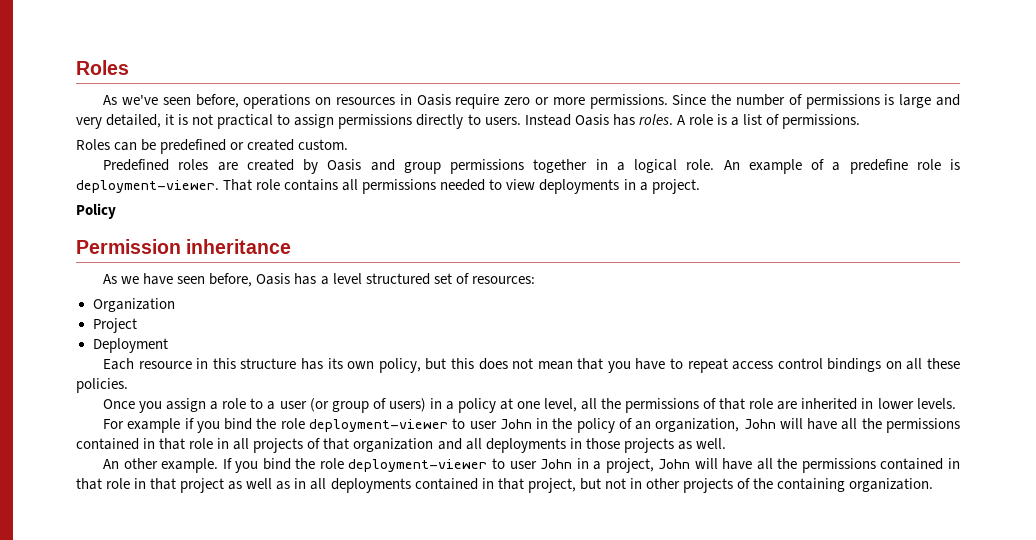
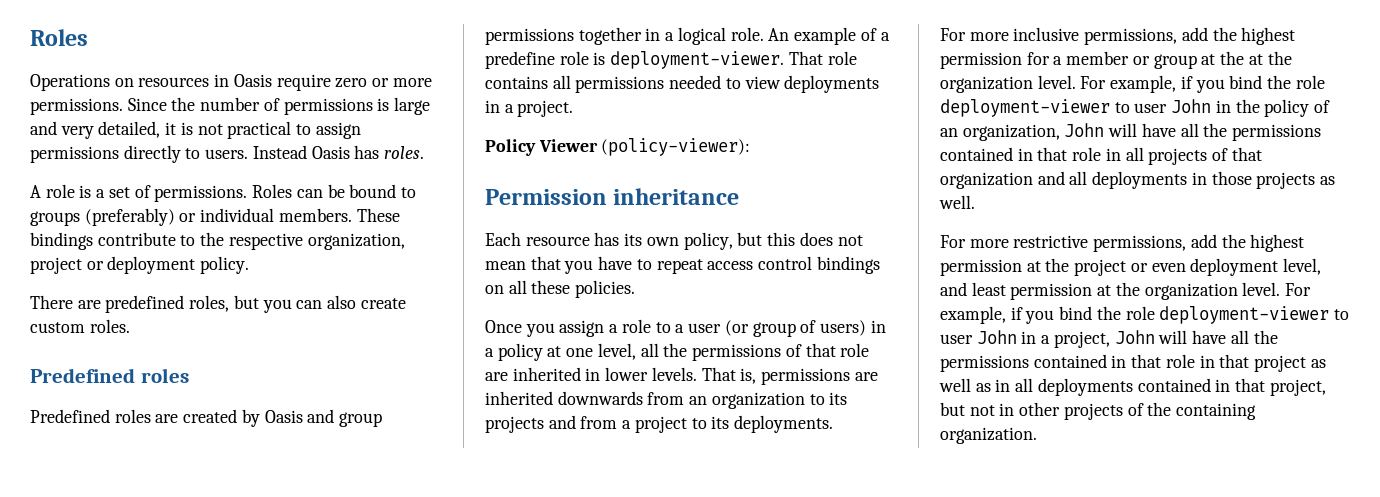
[103,94,311,109] As we've seen before, operations -> [30,74,110,91] Operations
(673, 119) none -> (425, 152) //
[742,114,762,125] list -> [108,187,130,198] set
(861, 121) // -> (248, 193) none
[160,139,349,154] predefined or created custom. -> [349,184,416,198] [30,208,400,226] [30,232,405,250] [30,256,250,274] [30,295,406,313] [30,319,130,333] [30,368,189,383] bound to groups (preferably) or individual members. These bindings contribute to the respective organization, project or deployment policy. // There are predefined roles, but you can also create custom roles. // Predefined roles
(116, 211) none -> [538,138,751,156] Viewer (policy-viewer):
[103,273,535,287] [92,298,175,312] [92,318,137,333] [92,338,168,353] // As we have seen before, Oasis has a level structured set of resources: // Organization // Project // Deployment -> (740, 196) none
[196,358,297,369] in this structure -> (590, 241) none
[103,418,181,433] // For example -> [701,367,878,385] [485,391,848,409] [485,415,834,433] [940,27,1296,45] [940,51,1292,69] [940,75,1177,93] That is, permissions are inherited downwards from an organization to its projects and from a project to its deployments. // For more inclusive permissions, add the highest permission for a member or group at the at the organization level. For example,
[103,458,232,473] An other example. If -> [940,234,1305,252] [940,258,1322,276] [940,282,1312,300] [940,306,1023,324] For more restrictive permissions, add the highest permission at the project or even deployment level, and least permission at the organization level. For example, if

